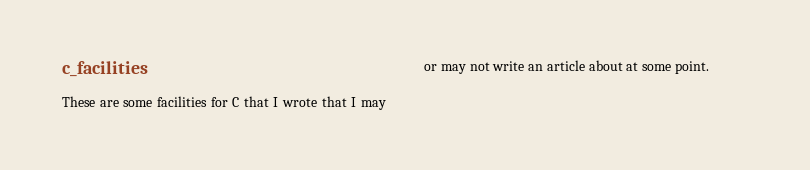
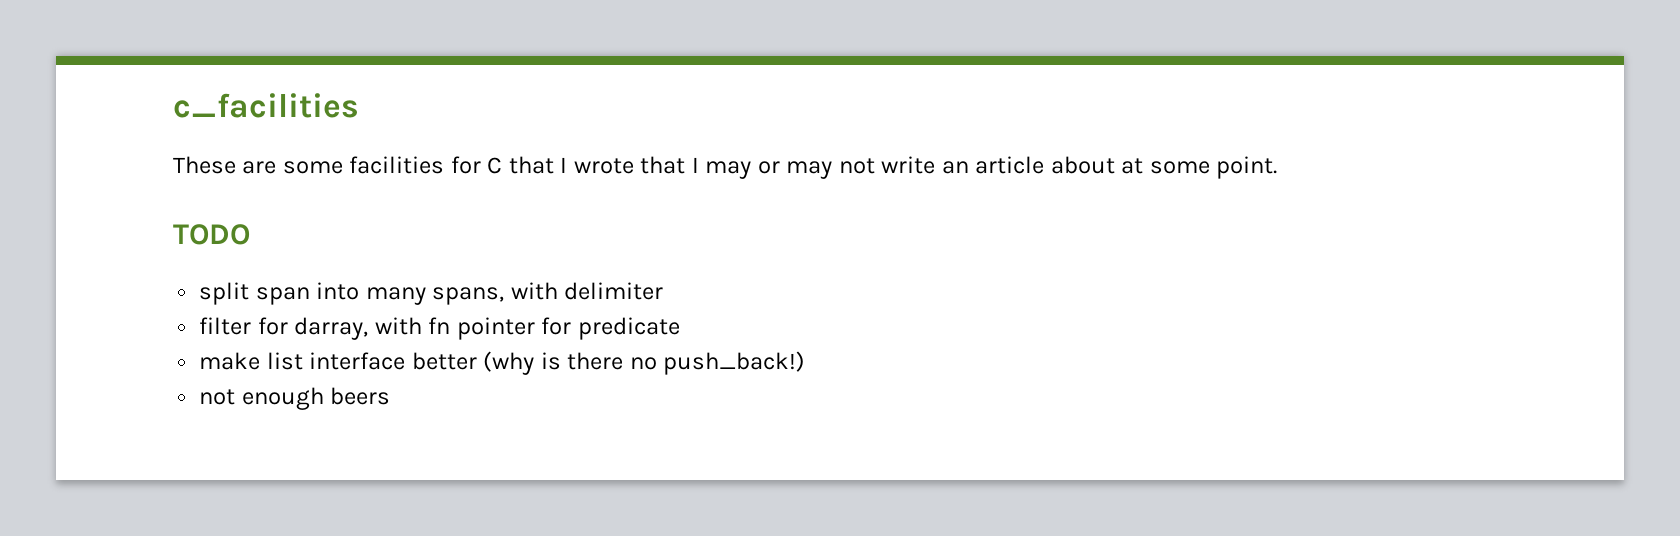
(710, 67) none -> [173,224,250,245] [199,282,664,305] [199,317,680,340] [199,351,806,375] [199,387,391,410] // TODO // split span into many spans, with delimiter // filter for darray, with fn pointer for predicate // make list interface better (why is there no push_back!) // not enough beers

